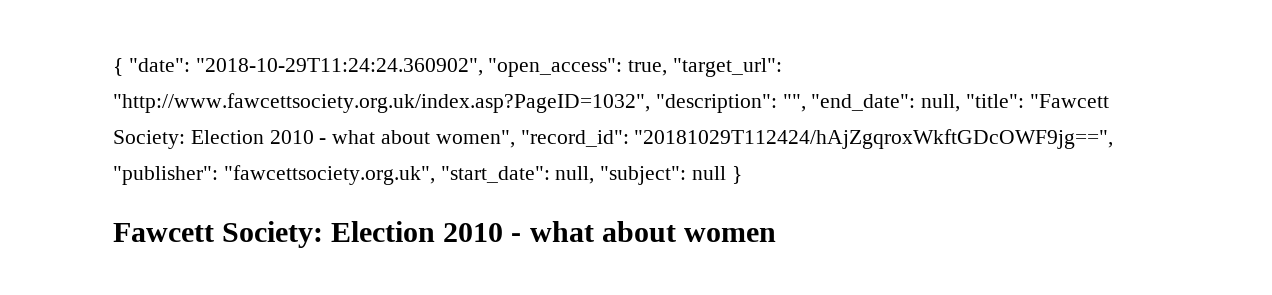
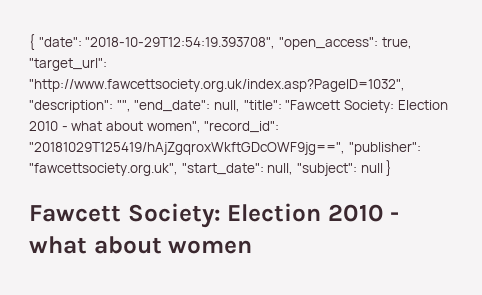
[195,58,483,76] "2018-10-29T11:24:24.360902", -> [85,37,276,49] "2018-10-29T12:54:19.393708",
[634,129,1114,149] "20181029T112424/hAjZgqroxWkftGDcOWF9jg==", -> [29,142,345,155] "20181029T125419/hAjZgqroxWkftGDcOWF9jg==",

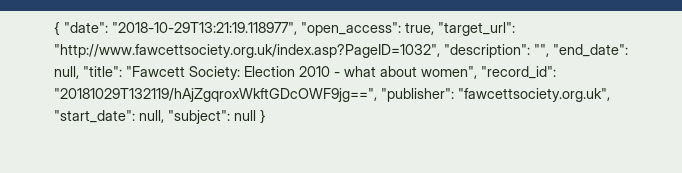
[85,37,276,49] "2018-10-29T12:54:19.393708", -> [112,22,297,35] "2018-10-29T13:21:19.118977",
[29,142,345,155] "20181029T125419/hAjZgqroxWkftGDcOWF9jg==", -> [54,88,377,102] "20181029T132119/hAjZgqroxWkftGDcOWF9jg==",
[29,203,400,228] [29,236,253,254] // Fawcett Society: Election 2010 - what about women -> (266, 116) none

